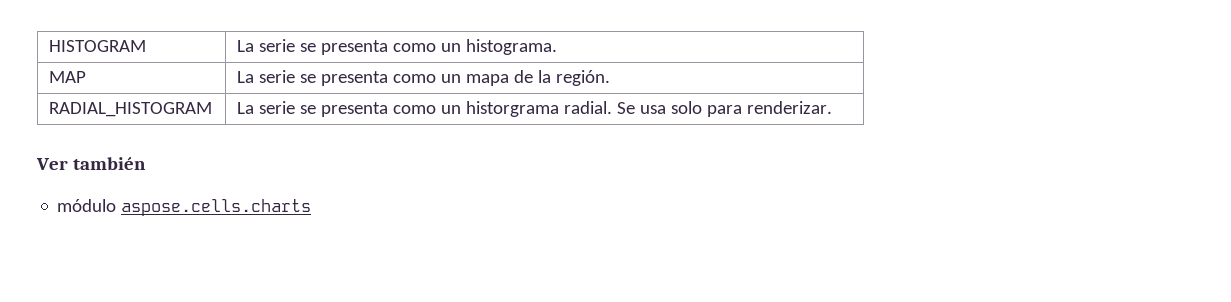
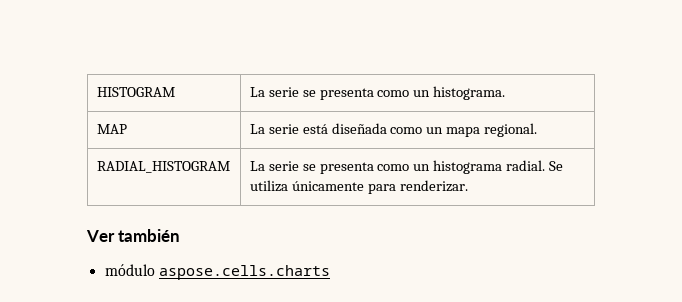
[300,71,389,86] se presenta -> [302,123,387,134] está diseñada
[514,70,611,86] de la región. -> [484,123,538,137] regional.
[466,101,560,117] historgrama -> [433,160,503,174] histograma
[640,101,703,114] usa solo -> [249,180,364,192] utiliza únicamente

